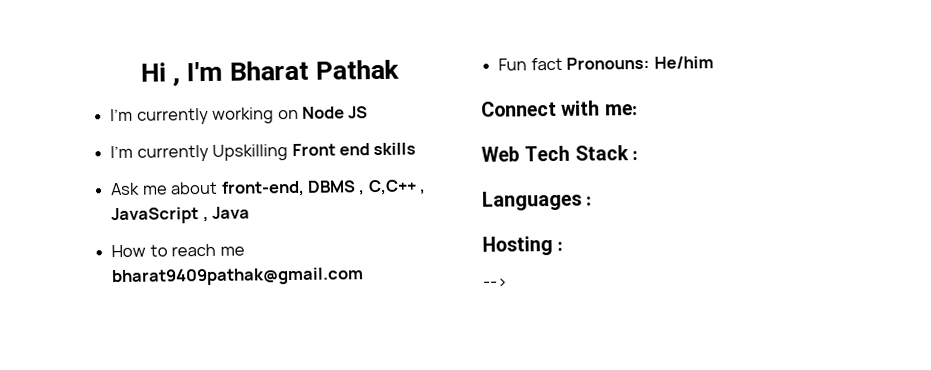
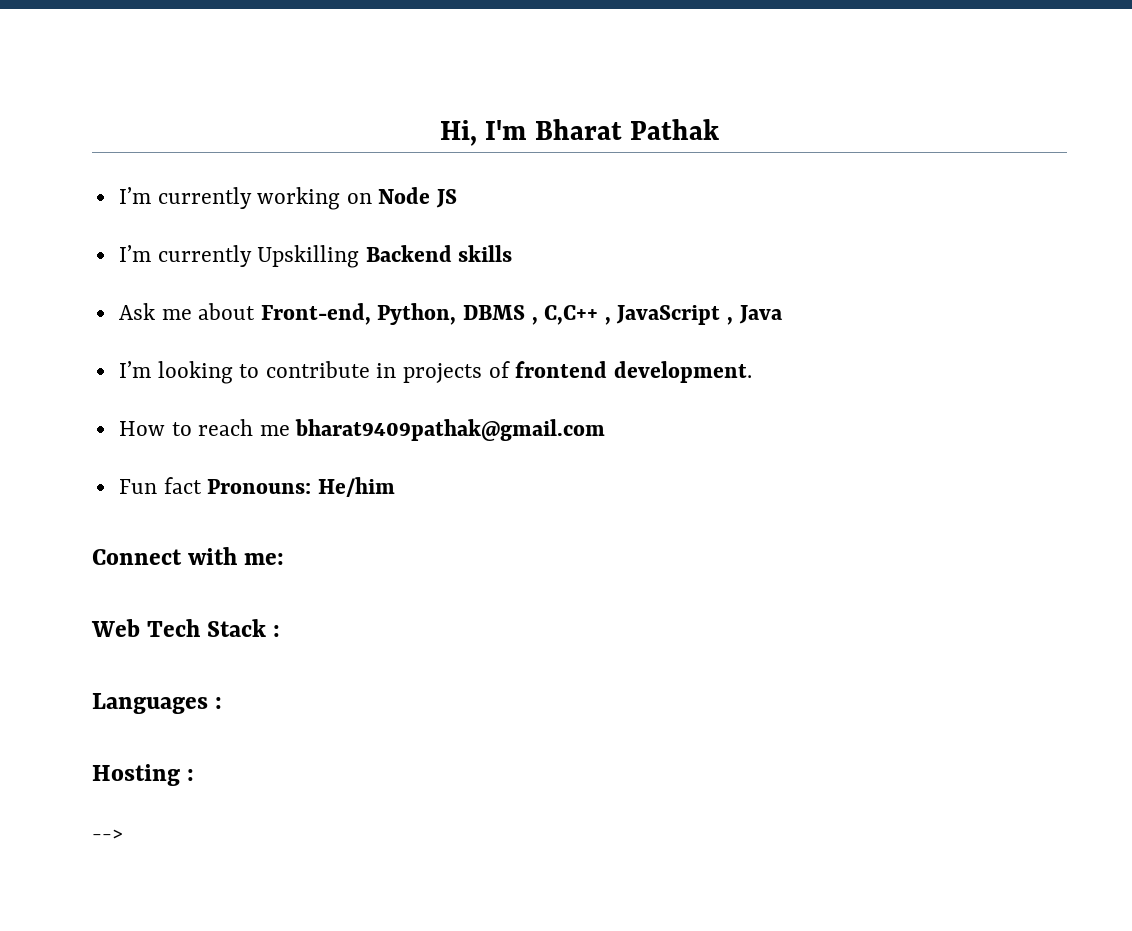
[139,62,180,87] Hi , -> [439,120,477,146] Hi,
[291,143,370,157] Front end -> [365,245,452,262] Backend
[220,180,305,197] front-end, -> [260,303,457,325] Front-end, Python,
(251, 212) none -> [118,361,752,384] // I’m looking to contribute in projects of frontend development.

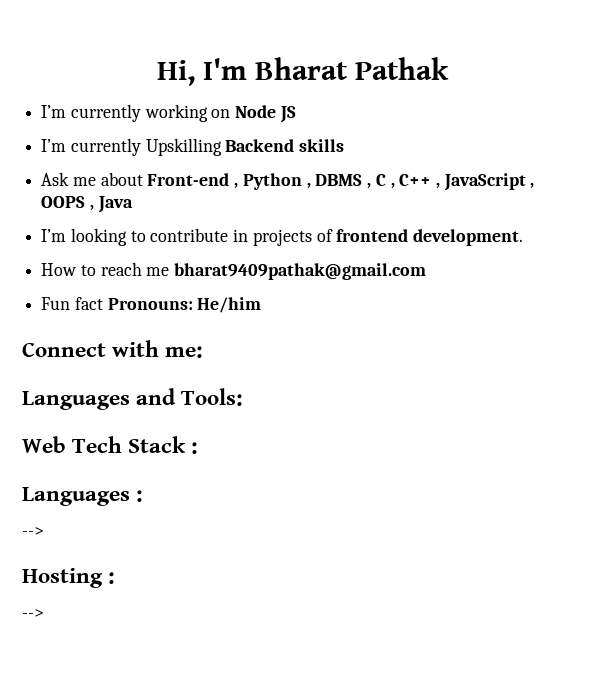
[260,303,599,325] Front-end, Python, DBMS , C,C++ -> [147,173,432,190] Front-end , Python , DBMS , C , C++
(734, 321) none -> [41,196,94,211] OOPS ,
(285, 559) none -> [22,388,244,410] // Languages and Tools:
(223, 703) none -> [22,527,44,536] // -->

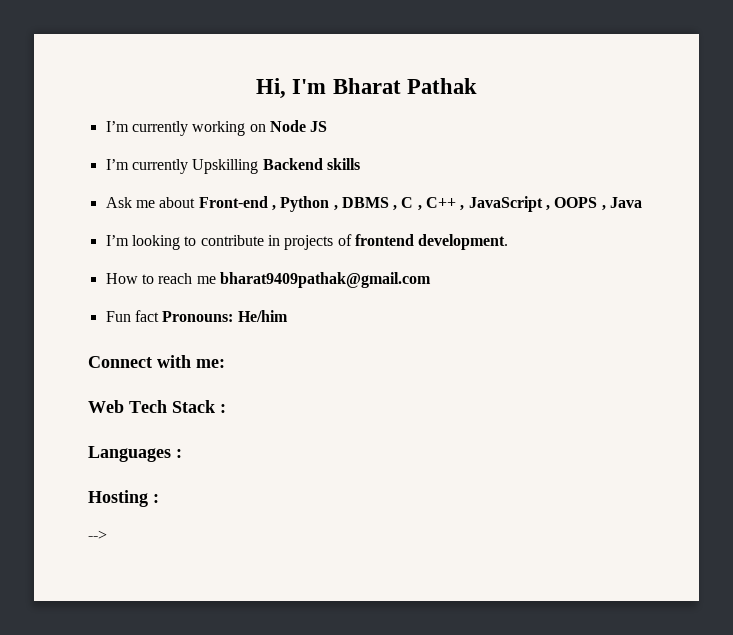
[22,388,244,410] // Languages and Tools: -> (225, 363) none
[22,527,44,536] // --> -> (182, 453) none

